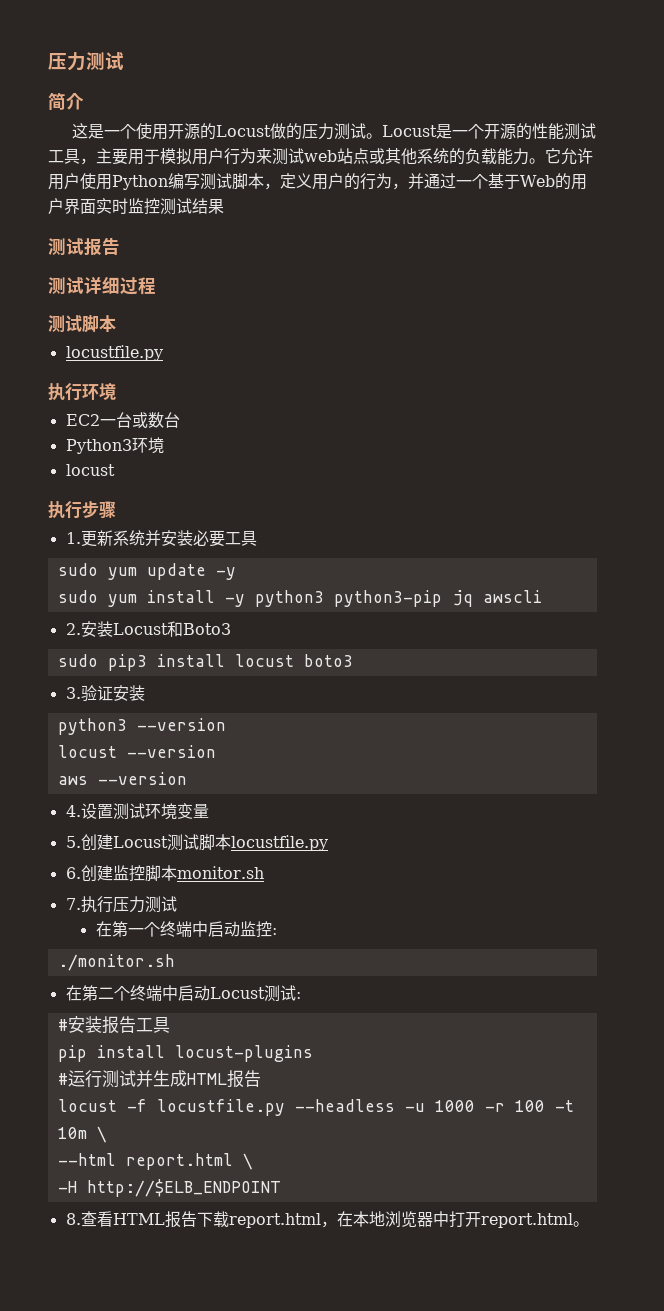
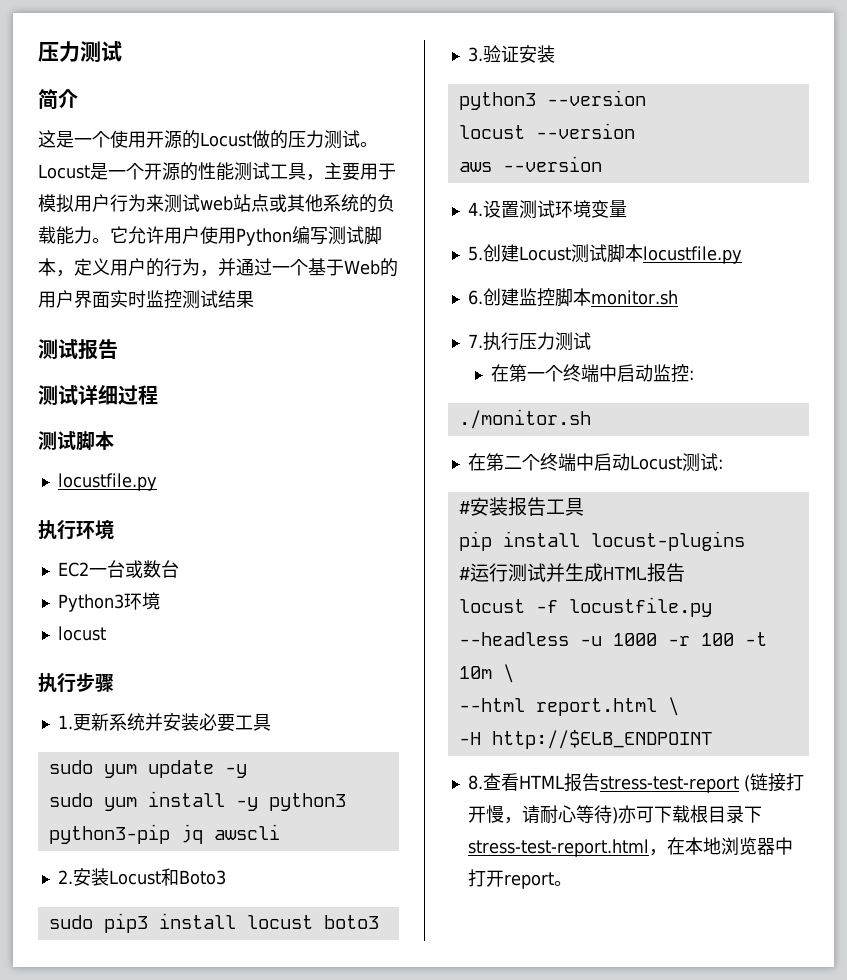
[196,1211,321,1228] 下载report.html -> [599,773,804,793] [467,805,762,824] [467,839,649,857] stress-test-report (链接打开慢，请耐心等待)亦可下载根目录下stress-test-report.html
[480,1213,573,1228] report.html -> [503,872,554,889] report

